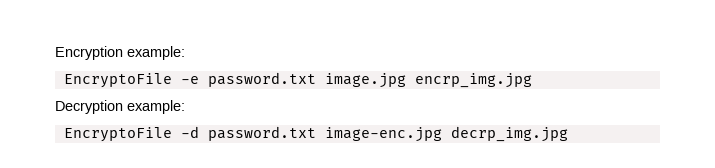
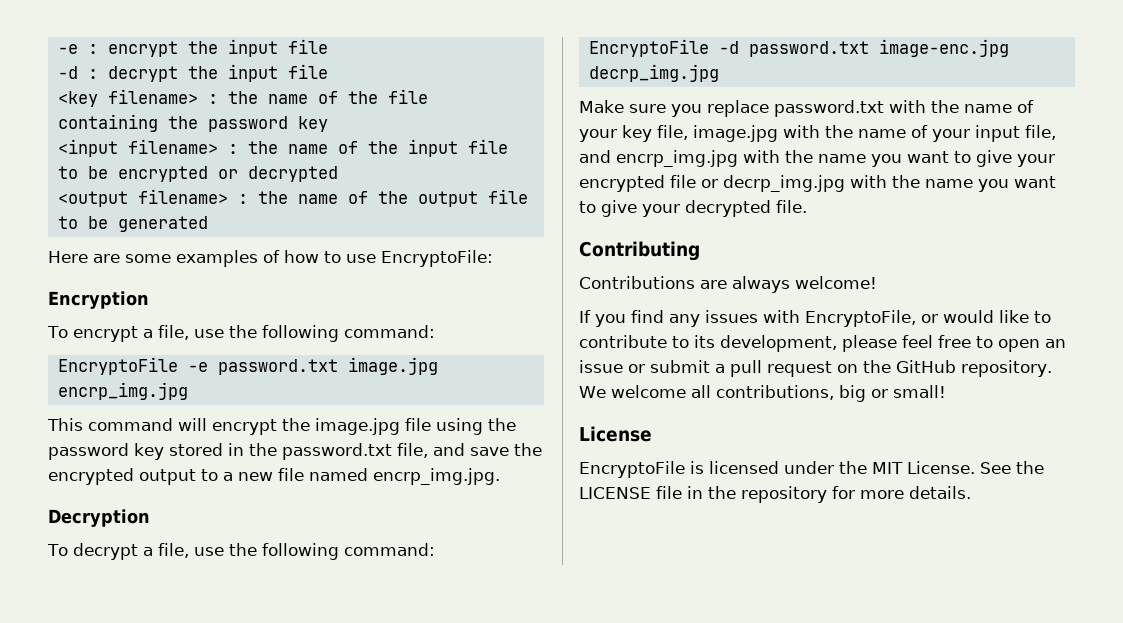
[55,46,185,60] Encryption example: -> [57,39,328,57] [57,64,328,82] [57,89,428,107] [57,114,328,132] [57,139,508,157] [57,166,338,182] [57,189,528,207] [57,216,208,232] [48,250,493,267] [48,291,149,309] [47,325,435,342] -e : encrypt the input file // -d : decrypt the input file // <key filename> : the name of the file containing the password key // <input filename> : the name of the input file to be encrypted or decrypted // <output filename> : the name of the output file to be generated // Here are some examples of how to use EncryptoFile: // Encryption // To encrypt a file, use the following command:
[55,100,185,114] Decryption example: -> [47,418,516,435] [48,443,542,460] [48,468,500,485] [48,509,150,527] [47,543,435,560] This command will encrypt the image.jpg file using the password key stored in the password.txt file, and save the encrypted output to a new file named encrp_img.jpg. // Decryption // To decrypt a file, use the following command:
(568, 134) none -> [579,100,1034,117] [579,125,1056,142] [579,150,1055,167] [579,175,1056,192] [579,200,807,217] [579,241,700,261] [579,276,877,293] [579,310,1051,327] [579,335,1066,352] [579,360,1052,377] [579,385,946,402] [579,426,652,442] [579,461,1044,478] [579,486,971,503] // Make sure you replace password.txt with the name of your key file, image.jpg with the name of your input file, and encrp_img.jpg with the name you want to give your encrypted file or decrp_img.jpg with the name you want to give your decrypted file. // Contributing // Contributions are always welcome! // If you find any issues with EncryptoFile, or would like to contribute to its development, please feel free to open an issue or submit a pull request on the GitHub repository. We welcome all contributions, big or small! // License // EncryptoFile is licensed under the MIT License. See the LICENSE file in the repository for more details.

